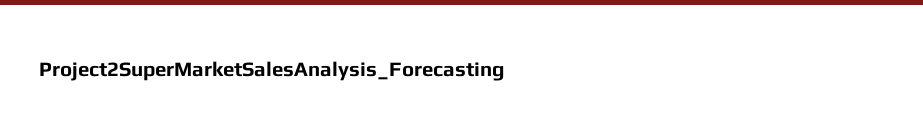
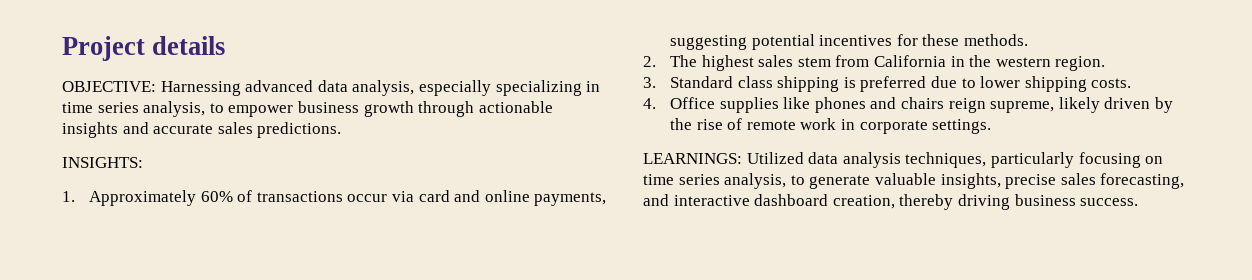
[39,61,504,81] Project2SuperMarketSalesAnalysis_Forecasting -> [62,36,226,61] [62,80,601,96] [62,101,553,117] [62,122,342,138] [62,157,143,168] [62,190,607,206] [669,34,1028,50] [643,55,1106,71] [643,76,1132,92] [643,97,1173,113] [669,118,992,134] [643,152,1164,168] [643,173,1185,189] [643,194,1139,210] Project details // OBJECTIVE: Harnessing advanced data analysis, especially specializing in time series analysis, to empower business growth through actionable insights and accurate sales predictions. // INSIGHTS: // 1. Approximately 60% of transactions occur via card and online payments, suggesting potential incentives for these methods. // 2. The highest sales stem from California in the western region. // 3. Standard class shipping is preferred due to lower shipping costs. // 4. Office supplies like phones and chairs reign supreme, likely driven by the rise of remote work in corporate settings. // LEARNINGS: Utilized data analysis techniques, particularly focusing on time series analysis, to generate valuable insights, precise sales forecasting, and interactive dashboard creation, thereby driving business success.

